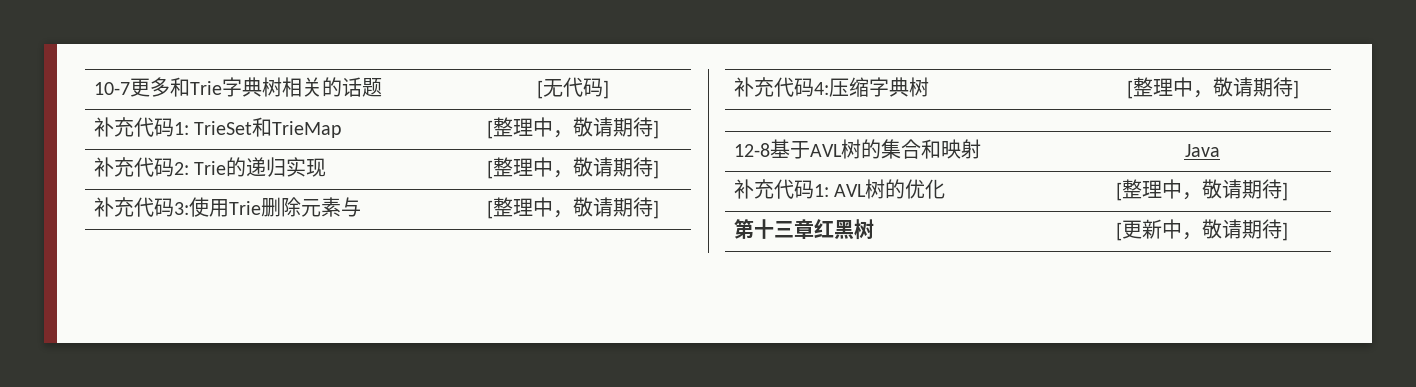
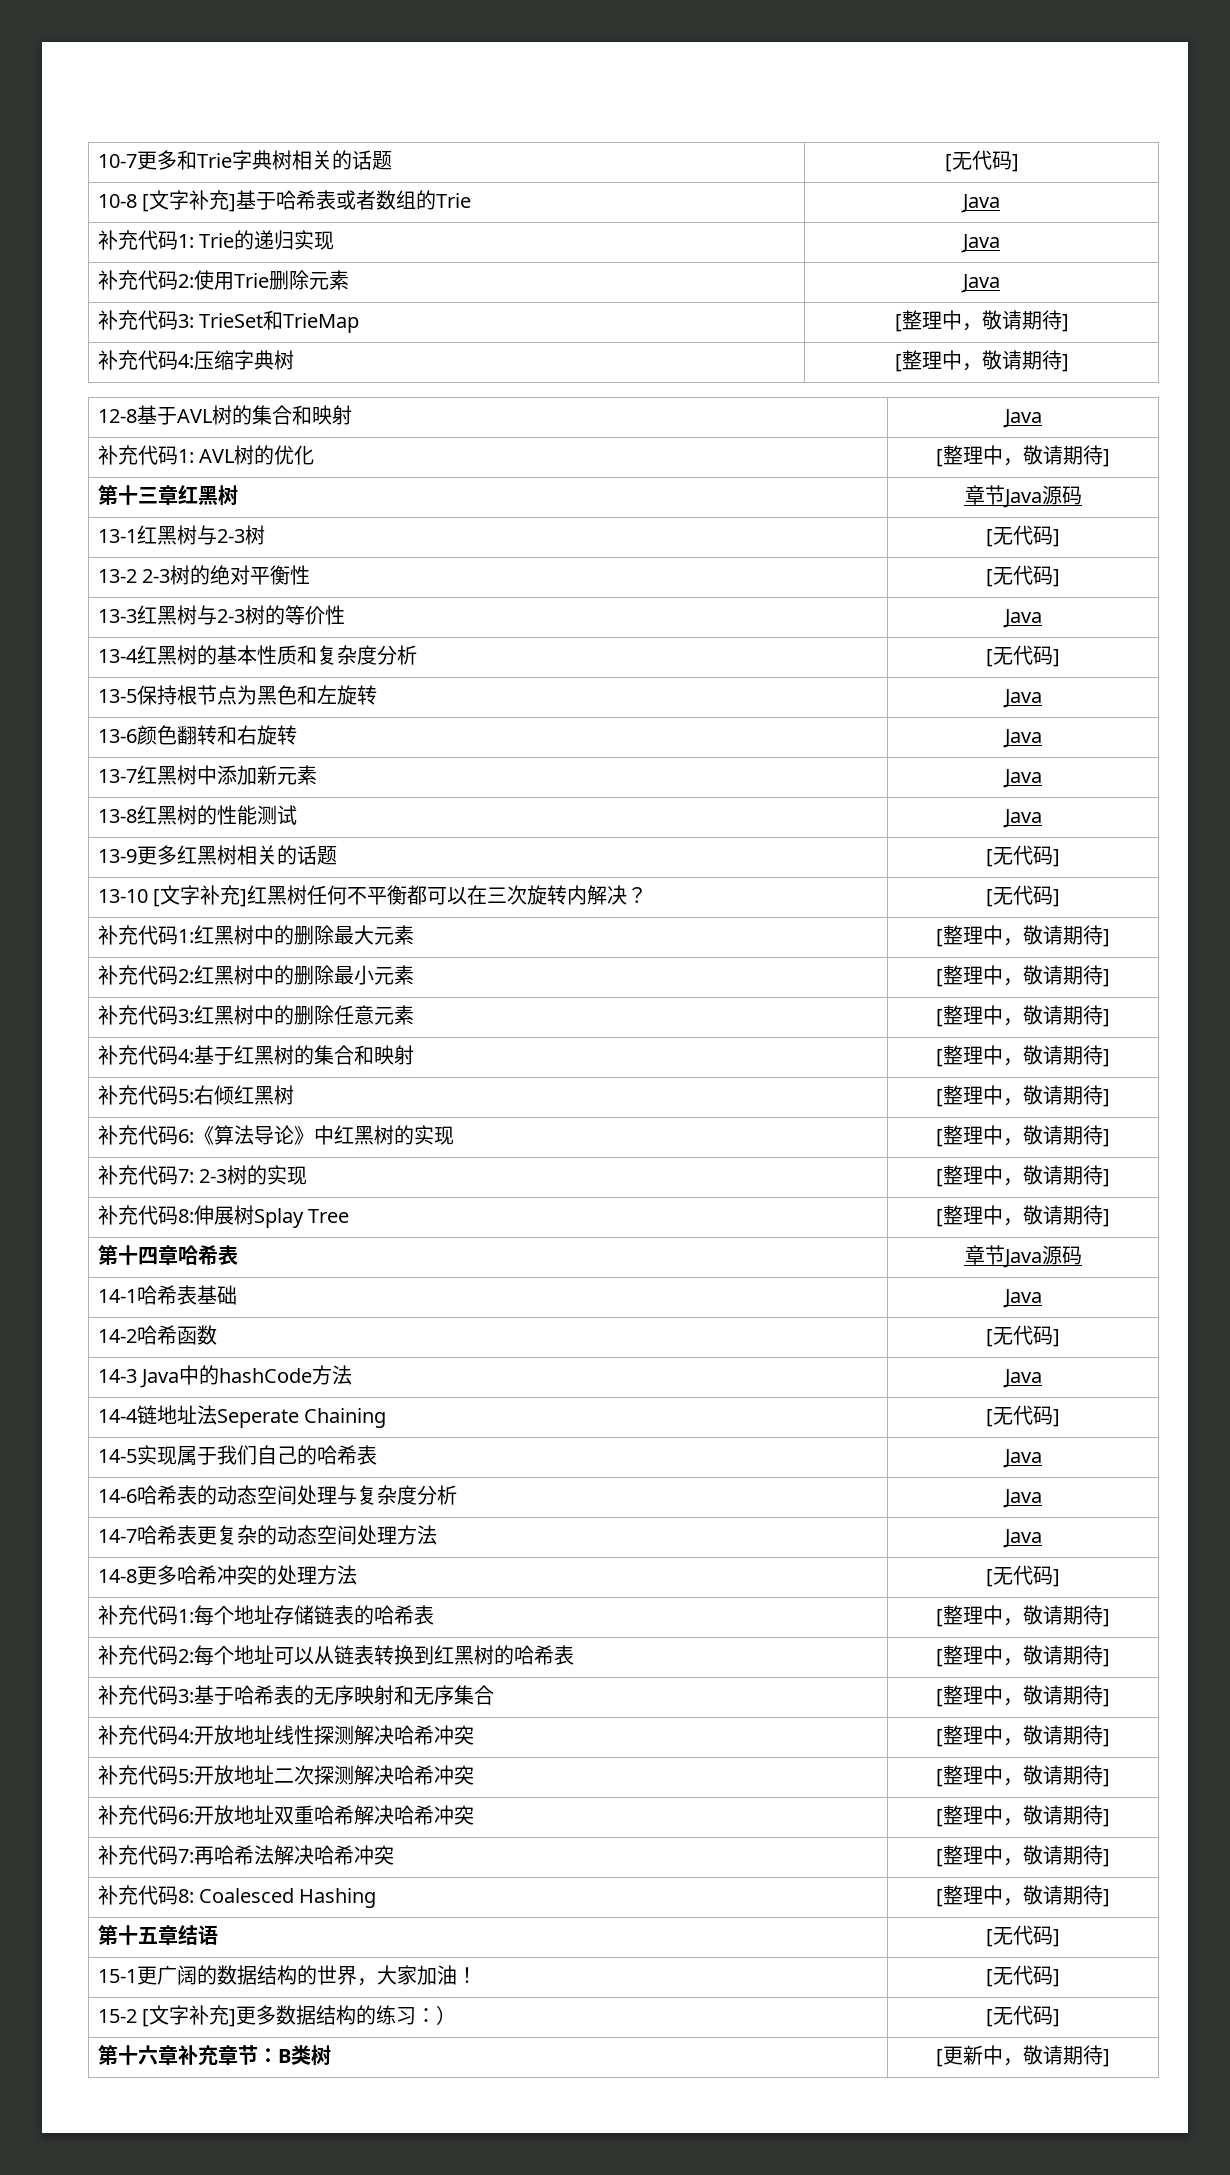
[93,117,342,138] [486,117,659,139] [93,157,326,177] [486,157,659,179] [93,197,189,217] 补充代码1: TrieSet和TrieMap | [整理中，敬请期待] // 补充代码2: Trie的递归实现 | [整理中，敬请期待] // 补充代码3: -> [97,190,472,212] [961,194,1000,213] [97,230,335,250] [961,234,1000,253] [97,270,194,290] 10-8 [文字补充]基于哈希表或者数组的Trie | Java // 补充代码1: Trie的递归实现 | Java // 补充代码2:
[340,197,361,217] 与 -> [961,274,1000,293] [97,310,360,333] | Java // 补充代码3: TrieSet和TrieMap
(874, 229) none -> [964,485,1082,508] [97,525,265,545] [986,525,1060,547] [97,565,311,585] [986,565,1060,587] [97,605,345,625] [1002,609,1042,628] [97,645,417,665] [986,645,1060,667] [97,685,377,705] [1002,689,1042,708] [97,725,297,745] [1002,729,1042,748] [97,765,317,785] [1002,769,1042,788] [97,805,297,825] [1002,809,1042,828] [97,845,337,865] [986,845,1060,867] [97,885,648,907] [986,885,1060,907] [97,925,414,945] [936,925,1110,947] [97,965,414,985] [936,965,1110,987] [97,1005,414,1025] [936,1005,1110,1027] [97,1045,414,1065] [936,1045,1110,1067] [97,1085,294,1105] [936,1085,1110,1107] [97,1125,454,1145] [936,1125,1110,1147] [97,1165,308,1185] [936,1165,1110,1187] [97,1205,350,1228] [936,1205,1110,1227] [97,1245,238,1265] [964,1245,1082,1268] [97,1285,237,1305] [1002,1289,1042,1308] [97,1325,217,1345] [986,1325,1060,1347] [97,1365,353,1388] [1002,1369,1042,1388] [97,1405,387,1428] [986,1405,1060,1427] [97,1445,377,1466] [1002,1449,1042,1468] [97,1485,457,1505] [1002,1489,1042,1508] [97,1525,437,1545] [1002,1529,1042,1548] [97,1565,357,1585] [986,1565,1060,1587] [97,1605,434,1626] [936,1605,1110,1627] [97,1645,574,1666] [936,1645,1110,1667] [97,1685,494,1705] [936,1685,1110,1707] [97,1725,474,1745] [936,1725,1110,1747] [97,1765,474,1785] [936,1765,1110,1787] [97,1805,474,1825] [936,1805,1110,1827] [97,1845,394,1865] [936,1845,1110,1867] [97,1885,377,1908] [936,1885,1110,1907] [97,1925,218,1945] [986,1925,1060,1947] [97,1965,477,1986] [986,1965,1060,1987] [97,2005,457,2027] [986,2005,1060,2027] [97,2045,331,2066] | 章节Java源码 // 13-1红黑树与2-3树 | [无代码] // 13-2 2-3树的绝对平衡性 | [无代码] // 13-3红黑树与2-3树的等价性 | Java // 13-4红黑树的基本性质和复杂度分析 | [无代码] // 13-5保持根节点为黑色和左旋转 | Java // 13-6颜色翻转和右旋转 | Java // 13-7红黑树中添加新元素 | Java // 13-8红黑树的性能测试 | Java // 13-9更多红黑树相关的话题 | [无代码] // 13-10 [文字补充]红黑树任何不平衡都可以在三次旋转内解决？ | [无代码] // 补充代码1:红黑树中的删除最大元素 | [整理中，敬请期待] // 补充代码2:红黑树中的删除最小元素 | [整理中，敬请期待] // 补充代码3:红黑树中的删除任意元素 | [整理中，敬请期待] // 补充代码4:基于红黑树的集合和映射 | [整理中，敬请期待] // 补充代码5:右倾红黑树 | [整理中，敬请期待] // 补充代码6:《算法导论》中红黑树的实现 | [整理中，敬请期待] // 补充代码7: 2-3树的实现 | [整理中，敬请期待] // 补充代码8:伸展树Splay Tree | [整理中，敬请期待] // 第十四章哈希表 | 章节Java源码 // 14-1哈希表基础 | Java // 14-2哈希函数 | [无代码] // 14-3 Java中的hashCode方法 | Java // 14-4链地址法Seperate Chaining | [无代码] // 14-5实现属于我们自己的哈希表 | Java // 14-6哈希表的动态空间处理与复杂度分析 | Java // 14-7哈希表更复杂的动态空间处理方法 | Java // 14-8更多哈希冲突的处理方法 | [无代码] // 补充代码1:每个地址存储链表的哈希表 | [整理中，敬请期待] // 补充代码2:每个地址可以从链表转换到红黑树的哈希表 | [整理中，敬请期待] // 补充代码3:基于哈希表的无序映射和无序集合 | [整理中，敬请期待] // 补充代码4:开放地址线性探测解决哈希冲突 | [整理中，敬请期待] // 补充代码5:开放地址二次探测解决哈希冲突 | [整理中，敬请期待] // 补充代码6:开放地址双重哈希解决哈希冲突 | [整理中，敬请期待] // 补充代码7:再哈希法解决哈希冲突 | [整理中，敬请期待] // 补充代码8: Coalesced Hashing | [整理中，敬请期待] // 第十五章结语 | [无代码] // 15-1更广阔的数据结构的世界，大家加油！ | [无代码] // 15-2 [文字补充]更多数据结构的练习：） | [无代码] // 第十六章补充章节：B类树

